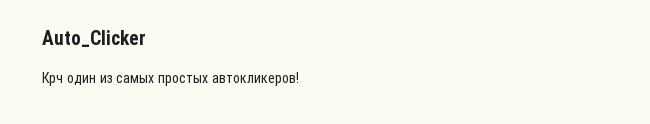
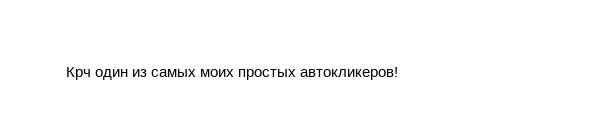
[42,30,146,47] Auto_Clicker // -> (66, 73) none
(155, 79) none -> [200,69,235,77] моих

